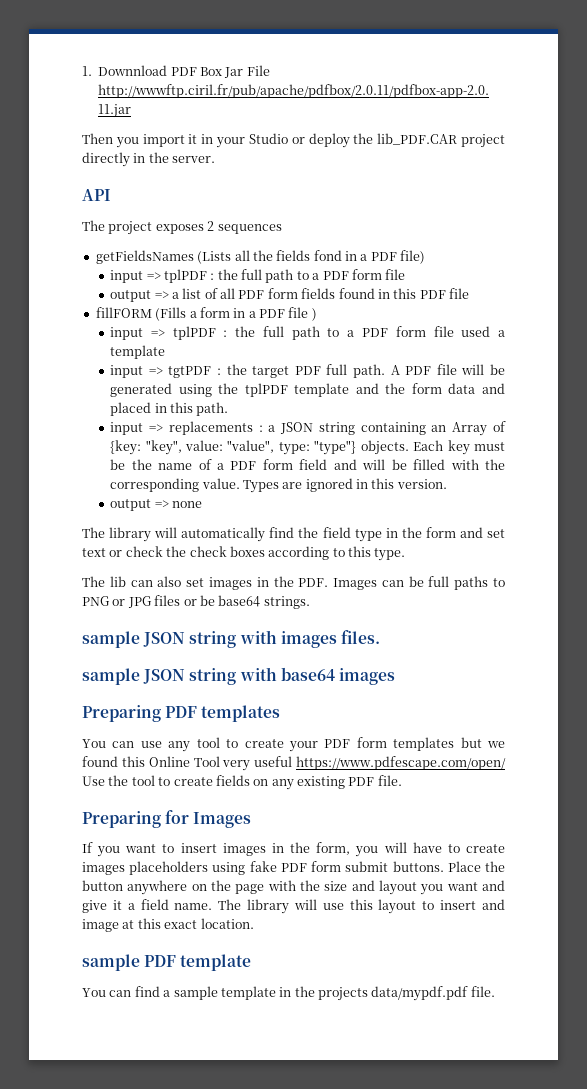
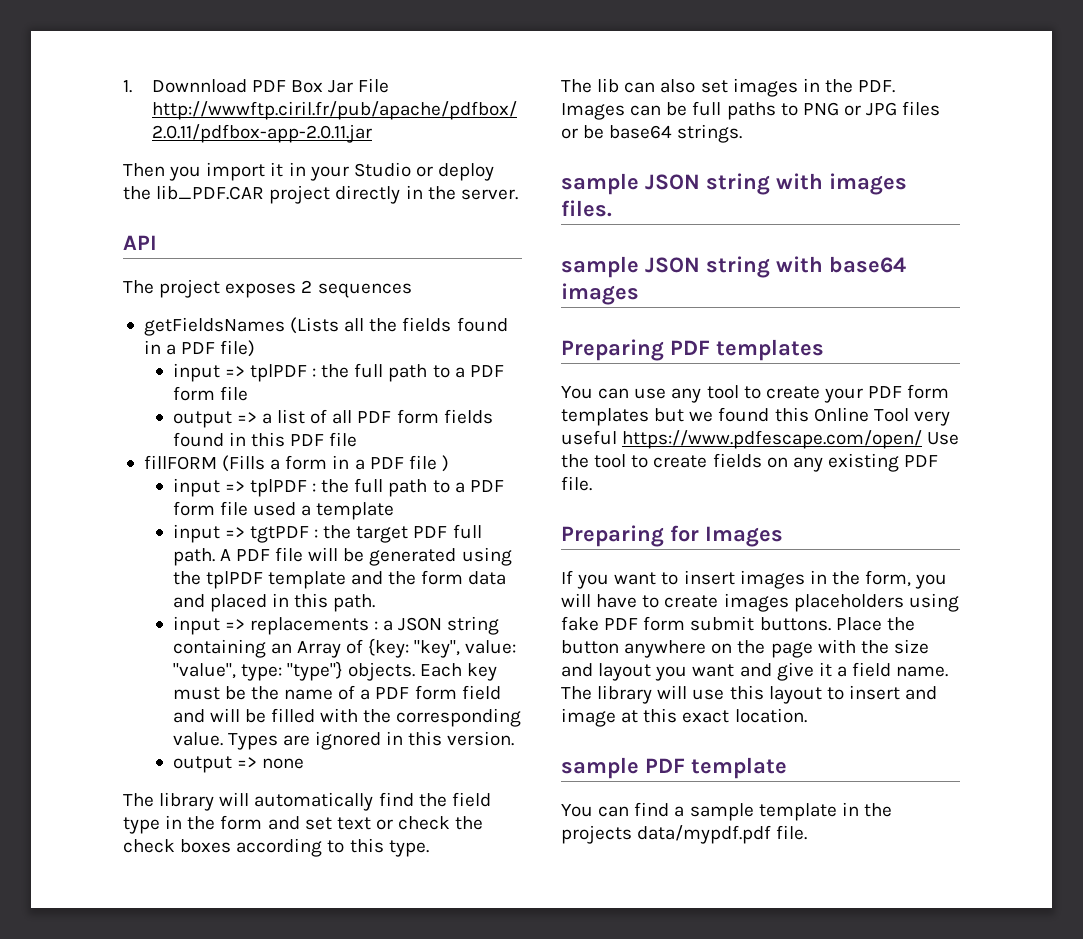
[313,250,342,261] fond -> [456,317,508,332] found

